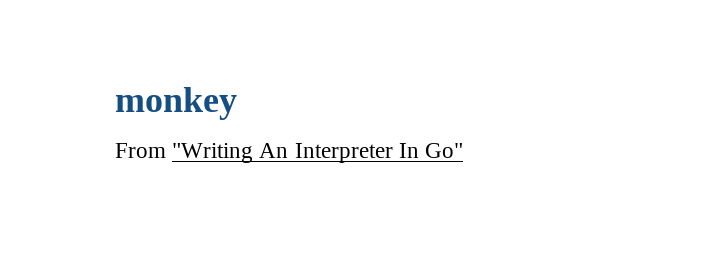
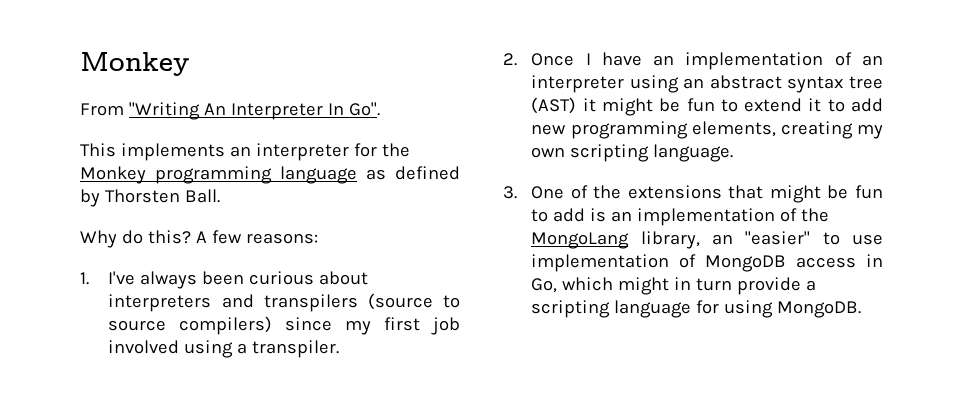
[115,87,237,120] monkey -> [80,52,190,76] Monkey
[425,143,464,158] Go" -> [348,102,380,116] [80,143,410,161] [80,166,460,184] [80,189,220,207] [80,230,318,248] [80,271,369,289] [108,293,460,312] [108,316,460,335] [108,340,340,358] [503,52,883,70] [531,75,883,93] [531,97,883,116] [531,121,883,139] [531,144,734,162] [503,185,883,203] [531,208,830,226] [531,231,883,249] [531,254,883,272] [531,277,817,295] [531,300,862,318] Go". // This implements an interpreter for the Monkey programming language as defined by Thorsten Ball. // Why do this? A few reasons: // 1. I've always been curious about interpreters and transpilers (source to source compilers) since my first job involved using a transpiler. // 2. Once I have an implementation of an interpreter using an abstract syntax tree (AST) it might be fun to extend it to add new programming elements, creating my own scripting language. // 3. One of the extensions that might be fun to add is an implementation of the MongoLang library, an "easier" to use implementation of MongoDB access in Go, which might in turn provide a scripting language for using MongoDB.

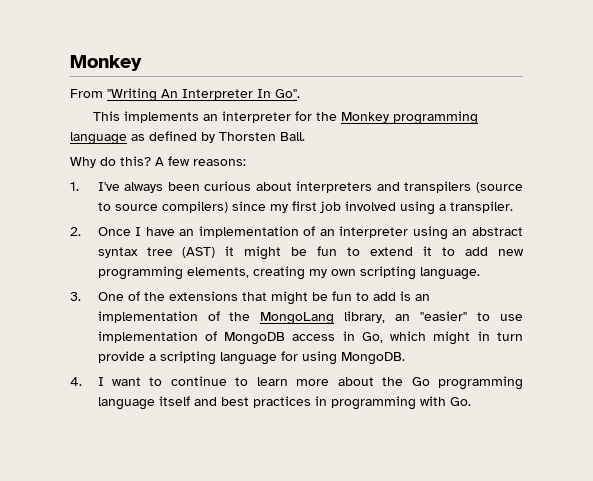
(862, 309) none -> [70,376,523,390] [97,396,471,410] // 4. I want to continue to learn more about the Go programming language itself and best practices in programming with Go.

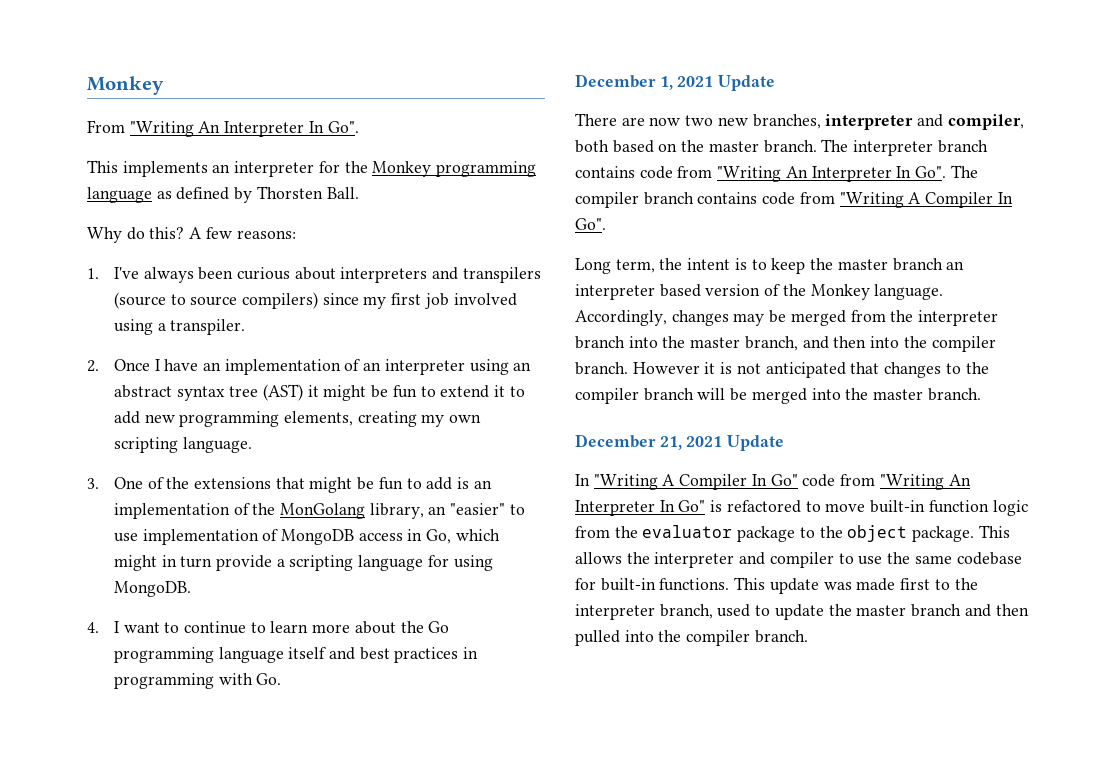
[260,312,335,325] MongoLang -> [279,503,365,519] MonGolang
(471, 401) none -> [575,74,776,91] [575,113,1024,130] [575,139,988,156] [575,165,978,182] [575,192,1013,208] [575,218,606,230] [575,258,965,274] [575,284,944,300] [575,310,999,326] [575,336,996,352] [575,362,989,378] [575,388,981,404] [575,434,785,451] [575,474,971,490] [575,500,1028,516] [575,525,1010,542] [575,552,1022,568] [575,577,978,594] [575,604,1029,620] [575,630,808,646] // December 1, 2021 Update // There are now two new branches, interpreter and compiler, both based on the master branch. The interpreter branch contains code from "Writing An Interpreter In Go". The compiler branch contains code from "Writing A Compiler In Go". // Long term, the intent is to keep the master branch an interpreter based version of the Monkey language. Accordingly, changes may be merged from the interpreter branch into the master branch, and then into the compiler branch. However it is not anticipated that changes to the compiler branch will be merged into the master branch. // December 21, 2021 Update // In "Writing A Compiler In Go" code from "Writing An Interpreter In Go" is refactored to move built-in function logic from the evaluator package to the object package. This allows the interpreter and compiler to use the same codebase for built-in functions. This update was made first to the interpreter branch, used to update the master branch and then pulled into the compiler branch.

